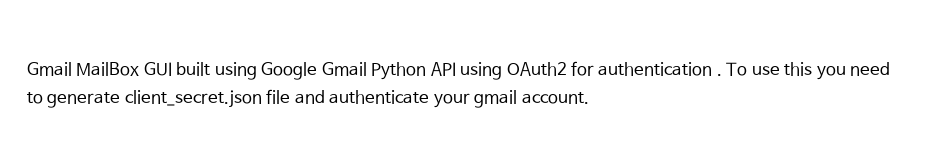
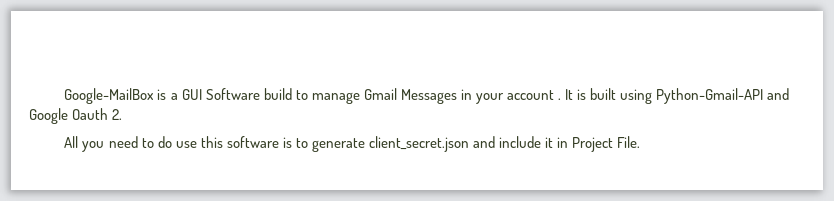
[27,61,891,80] [27,89,589,108] Gmail MailBox GUI built using Google Gmail Python API using OAuth2 for authentication . To use this you need to generate client_secret.json file and authenticate your gmail account. -> [64,88,790,104] [29,108,123,124] [64,136,641,152] Google-MailBox is a GUI Software build to manage Gmail Messages in your account . It is built using Python-Gmail-API and Google Oauth 2. // All you need to do use this software is to generate client_secret.json and include it in Project File.

